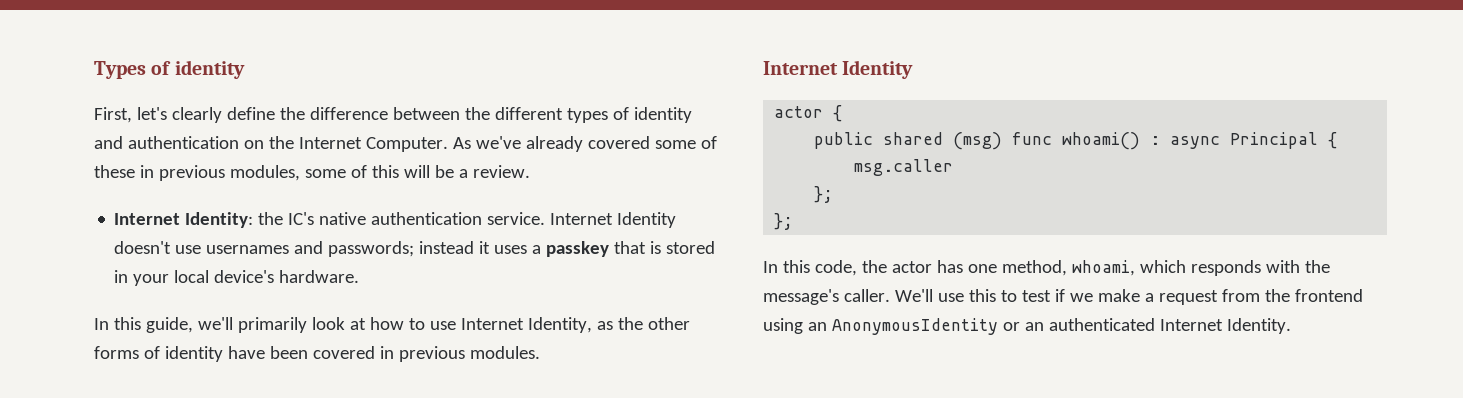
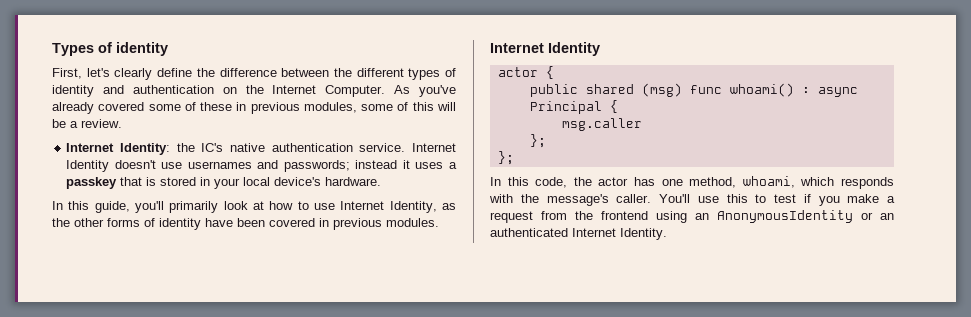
[475,136,521,149] we've -> [419,85,456,97] you've
[197,317,233,330] we'll -> [135,201,164,213] you'll
[894,289,933,302] We'll -> [659,194,690,203] You'll
[1069,293,1093,302] we -> [818,196,840,206] you

